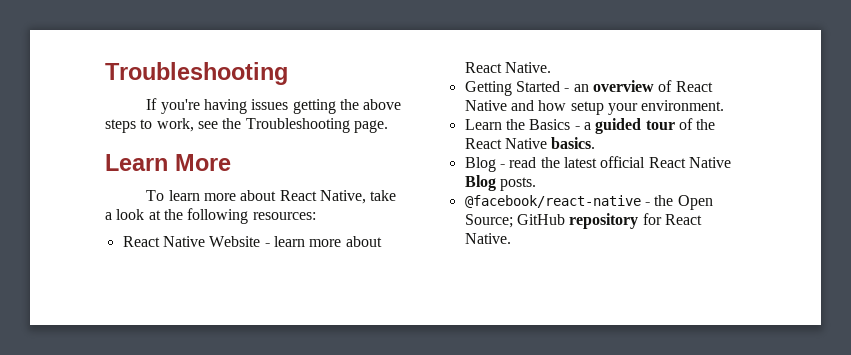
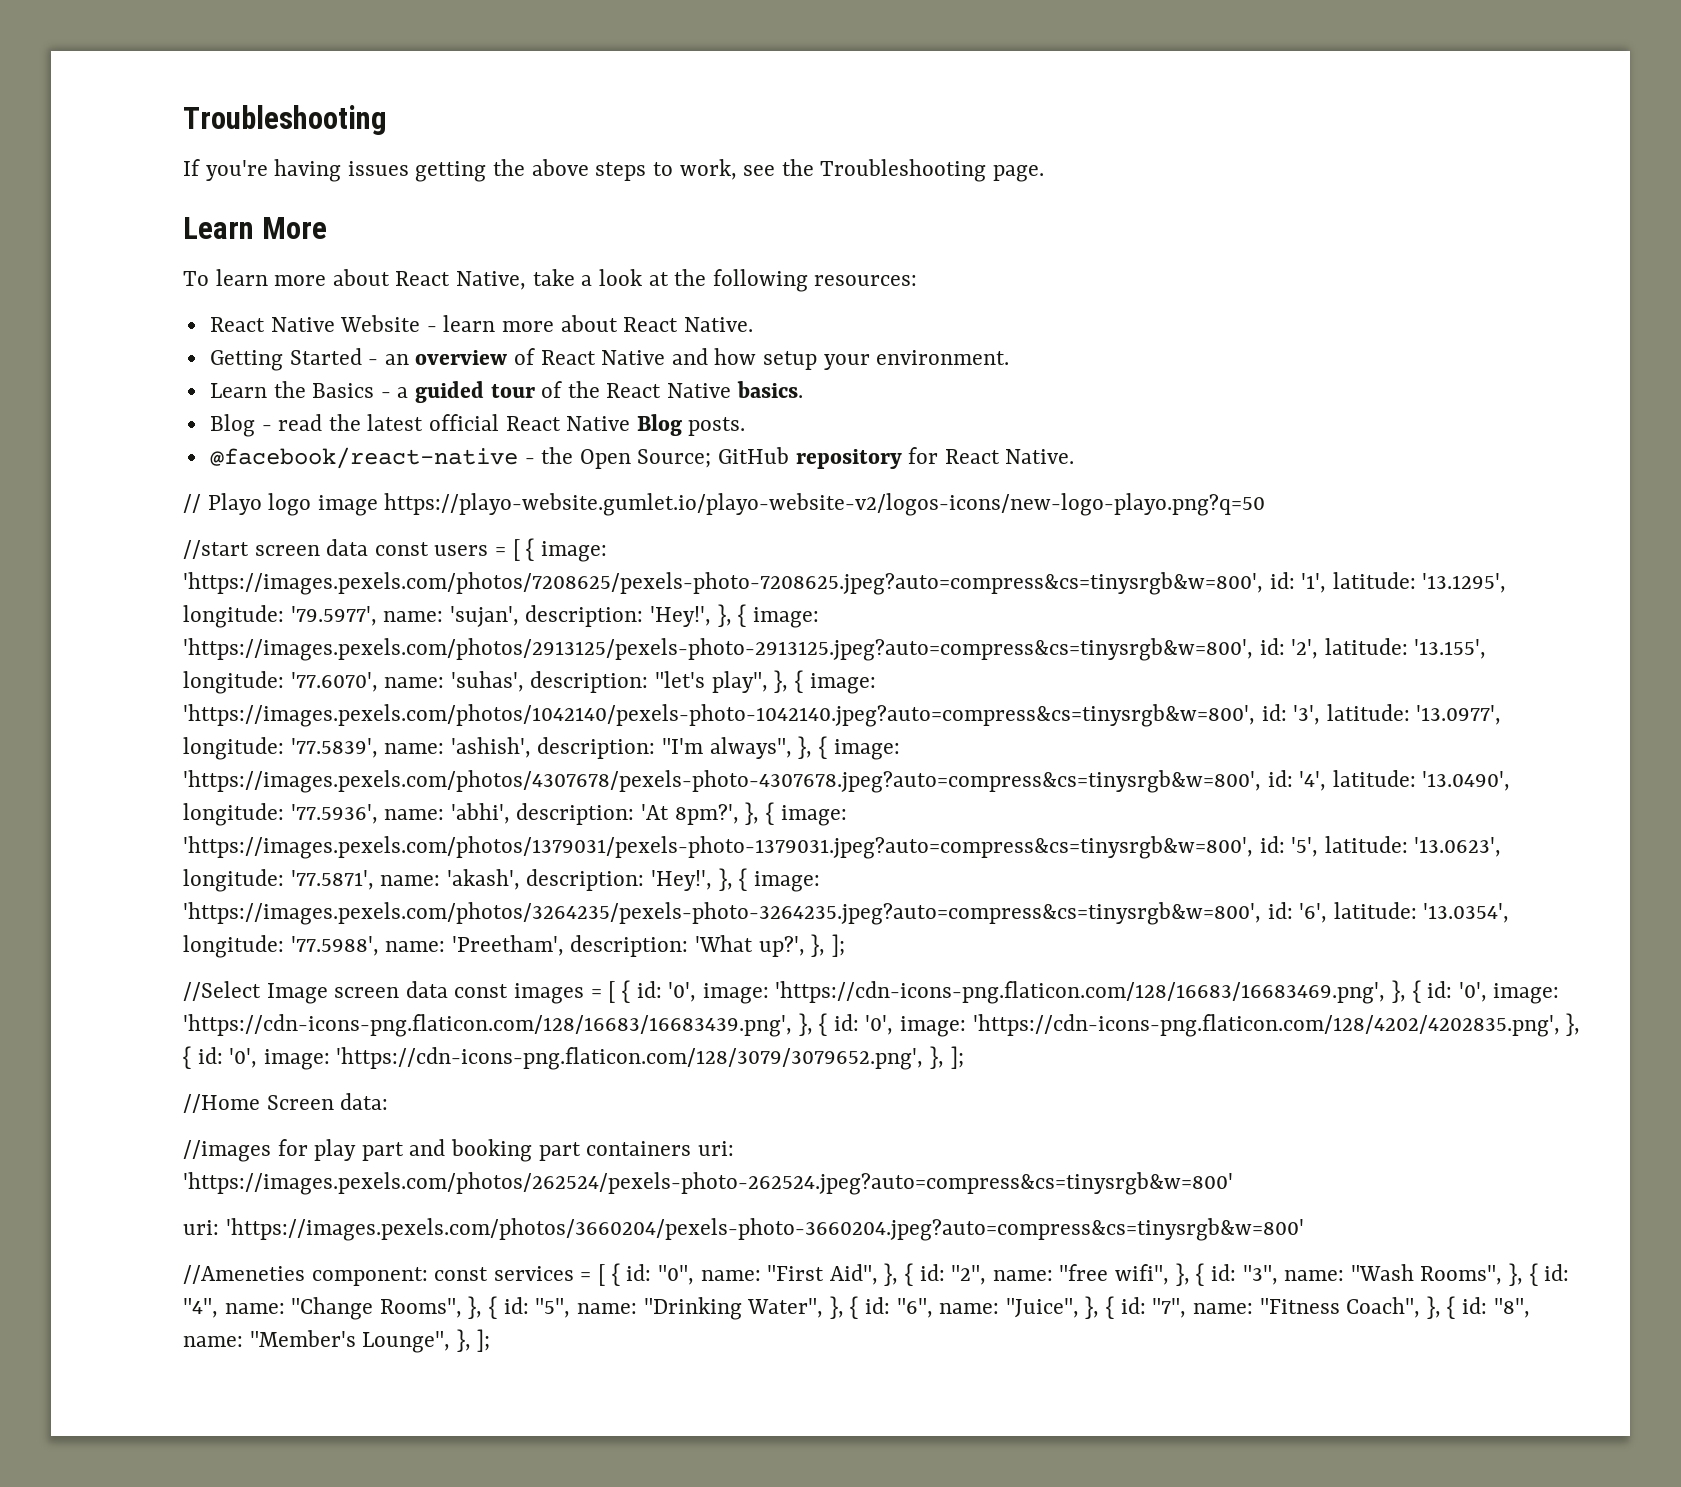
(511, 238) none -> [183,493,1266,516] [183,538,607,562] [183,572,1507,595] [183,604,819,628] [183,638,1487,661] [183,670,876,694] [183,704,1502,727] [183,736,900,760] [183,770,1511,793] [183,802,847,826] [183,836,1502,859] [183,868,820,892] [183,902,1510,925] [183,934,845,958] [183,980,1560,1004] [183,1013,1581,1037] [183,1046,964,1070] [183,1093,389,1113] [183,1139,734,1162] [183,1172,1233,1195] [183,1218,1304,1241] [183,1263,1570,1286] [183,1296,1530,1320] [183,1329,491,1353] // // Playo logo image https://playo-website.gumlet.io/playo-website-v2/logos-icons/new-logo-playo.png?q=50 // //start screen data const users = [ { image: 'https://images.pexels.com/photos/7208625/pexels-photo-7208625.jpeg?auto=compress&cs=tinysrgb&w=800', id: '1', latitude: '13.1295', longitude: '79.5977', name: 'sujan', description: 'Hey!', }, { image: 'https://images.pexels.com/photos/2913125/pexels-photo-2913125.jpeg?auto=compress&cs=tinysrgb&w=800', id: '2', latitude: '13.155', longitude: '77.6070', name: 'suhas', description: "let's play", }, { image: 'https://images.pexels.com/photos/1042140/pexels-photo-1042140.jpeg?auto=compress&cs=tinysrgb&w=800', id: '3', latitude: '13.0977', longitude: '77.5839', name: 'ashish', description: "I'm always", }, { image: 'https://images.pexels.com/photos/4307678/pexels-photo-4307678.jpeg?auto=compress&cs=tinysrgb&w=800', id: '4', latitude: '13.0490', longitude: '77.5936', name: 'abhi', description: 'At 8pm?', }, { image: 'https://images.pexels.com/photos/1379031/pexels-photo-1379031.jpeg?auto=compress&cs=tinysrgb&w=800', id: '5', latitude: '13.0623', longitude: '77.5871', name: 'akash', description: 'Hey!', }, { image: 'https://images.pexels.com/photos/3264235/pexels-photo-3264235.jpeg?auto=compress&cs=tinysrgb&w=800', id: '6', latitude: '13.0354', longitude: '77.5988', name: 'Preetham', description: 'What up?', }, ]; // //Select Image screen data const images = [ { id: '0', image: 'https://cdn-icons-png.flaticon.com/128/16683/16683469.png', }, { id: '0', image: 'https://cdn-icons-png.flaticon.com/128/16683/16683439.png', }, { id: '0', image: 'https://cdn-icons-png.flaticon.com/128/4202/4202835.png', }, { id: '0', image: 'https://cdn-icons-png.flaticon.com/128/3079/3079652.png', }, ]; // //Home Screen data: // //images for play part and booking part containers uri: 'https://images.pexels.com/photos/262524/pexels-photo-262524.jpeg?auto=compress&cs=tinysrgb&w=800' // uri: 'https://images.pexels.com/photos/3660204/pexels-photo-3660204.jpeg?auto=compress&cs=tinysrgb&w=800' // //Ameneties component: const services = [ { id: "0", name: "First Aid", }, { id: "2", name: "free wifi", }, { id: "3", name: "Wash Rooms", }, { id: "4", name: "Change Rooms", }, { id: "5", name: "Drinking Water", }, { id: "6", name: "Juice", }, { id: "7", name: "Fitness Coach", }, { id: "8", name: "Member's Lounge", }, ];

